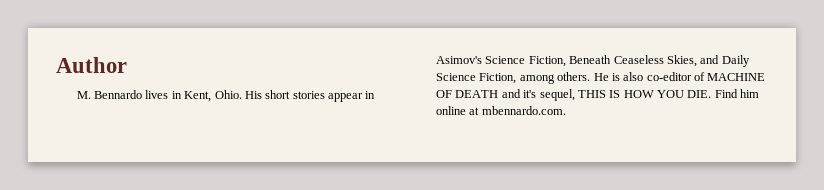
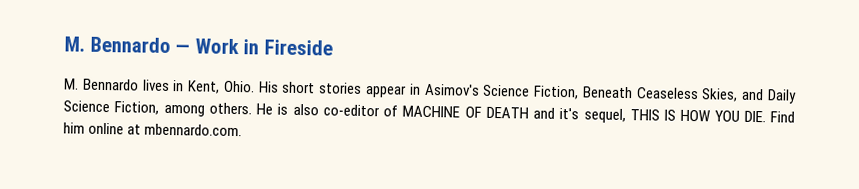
[56,57,127,73] Author -> [64,36,333,56] M. Bennardo — Work in Fireside

